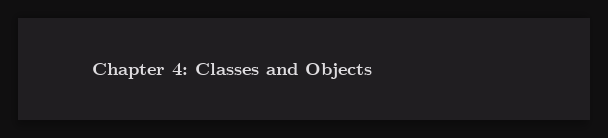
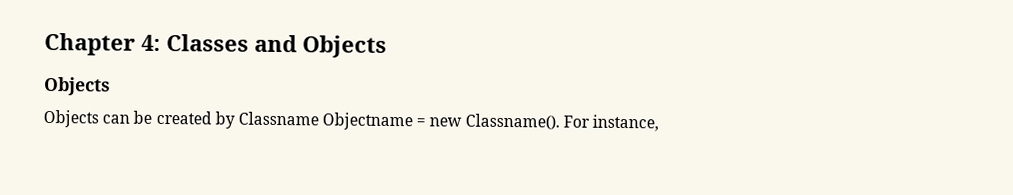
(372, 71) none -> [44,76,111,96] [43,109,660,132] // Objects // Objects can be created by Classname Objectname = new Classname(). For instance,

